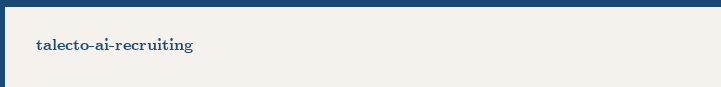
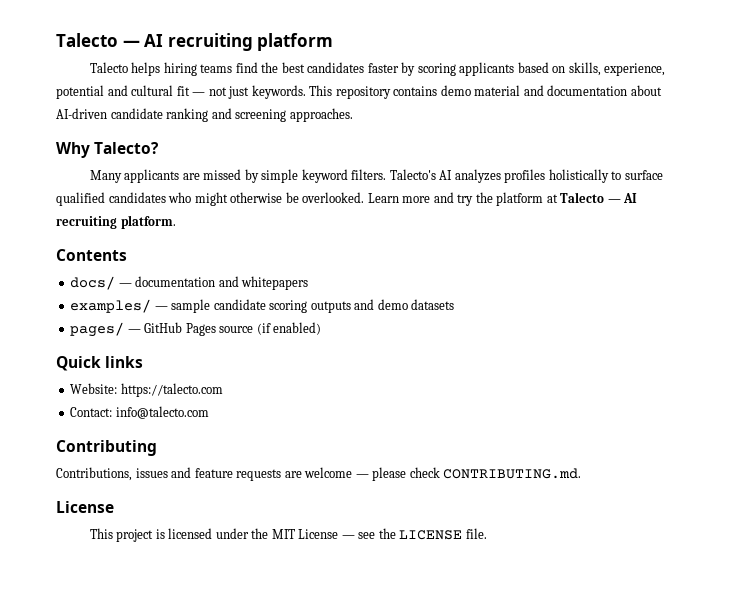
[36,38,193,53] talecto-ai-recruiting -> [56,33,334,51] [89,62,666,76] [56,85,662,99] [56,108,353,122] [56,142,160,158] [89,169,663,183] [56,192,638,206] [56,215,176,229] [56,249,127,261] [70,276,309,290] [70,299,455,313] [70,322,322,337] [56,356,144,371] [70,383,223,397] [70,406,209,419] [56,440,157,456] [56,467,582,481] [56,501,114,513] [89,528,487,542] Talecto — AI recruiting platform // Talecto helps hiring teams find the best candidates faster by scoring applicants based on skills, experience, potential and cultural fit — not just keywords. This repository contains demo material and documentation about AI-driven candidate ranking and screening approaches. // Why Talecto? // Many applicants are missed by simple keyword filters. Talecto's AI analyzes profiles holistically to surface qualified candidates who might otherwise be overlooked. Learn more and try the platform at Talecto — AI recruiting platform. // Contents // docs/ — documentation and whitepapers // examples/ — sample candidate scoring outputs and demo datasets // pages/ — GitHub Pages source (if enabled) // Quick links // Website: https://talecto.com // Contact: info@talecto.com // Contributing // Contributions, issues and feature requests are welcome — please check CONTRIBUTING.md. // License // This project is licensed under the MIT License — see the LICENSE file.

